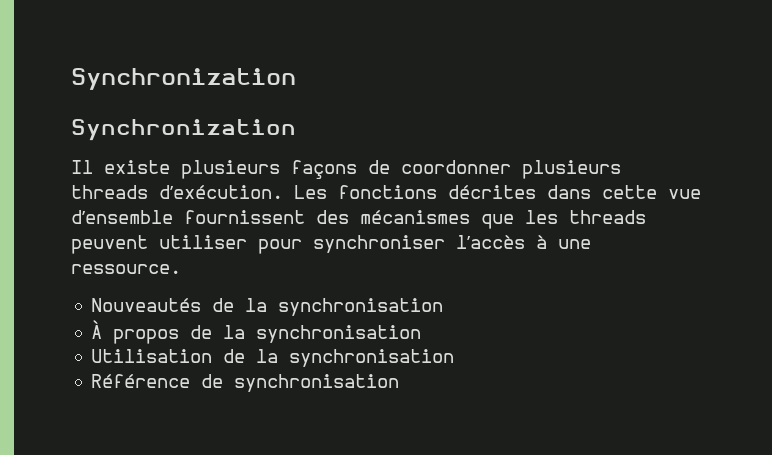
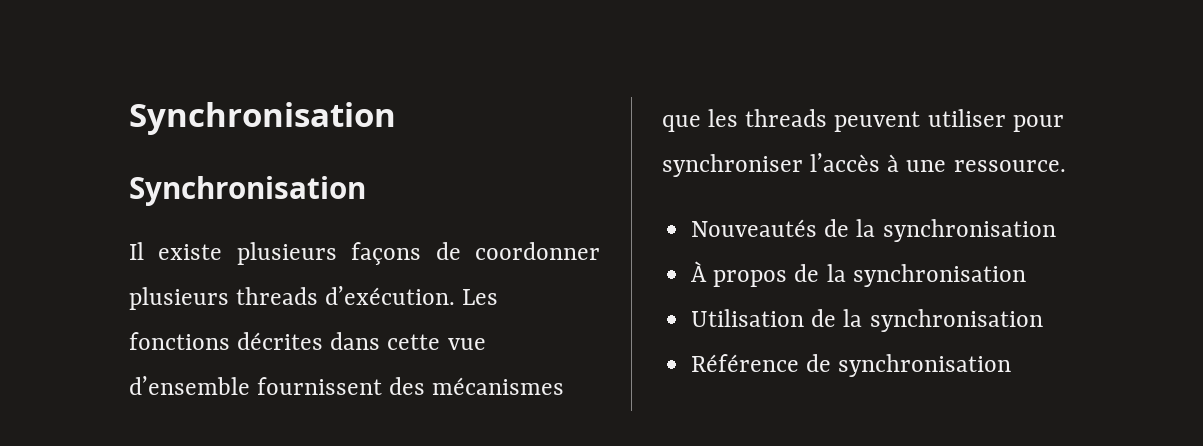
[71,68,296,90] [71,119,296,141] Synchronization // Synchronization -> [129,102,396,135] [129,176,366,206] Synchronisation // Synchronisation

